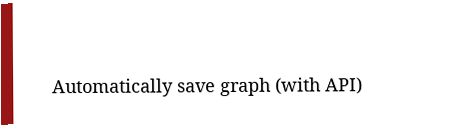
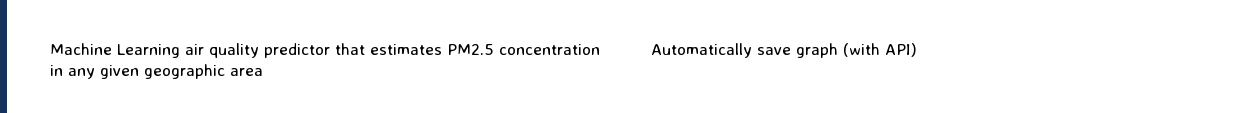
(52, 88) none -> [50,43,600,58] [50,64,263,79] Machine Learning air quality predictor that estimates PM2.5 concentration in any given geographic area //

